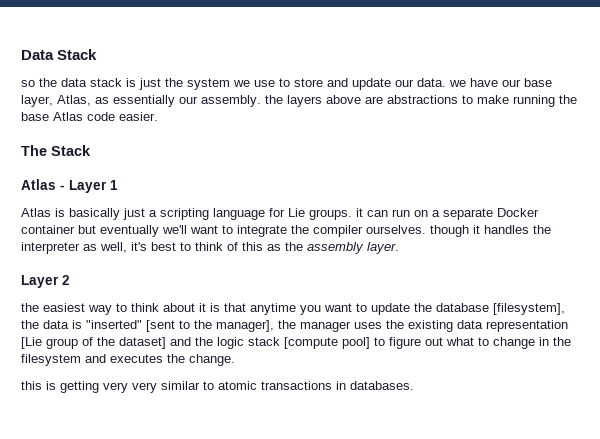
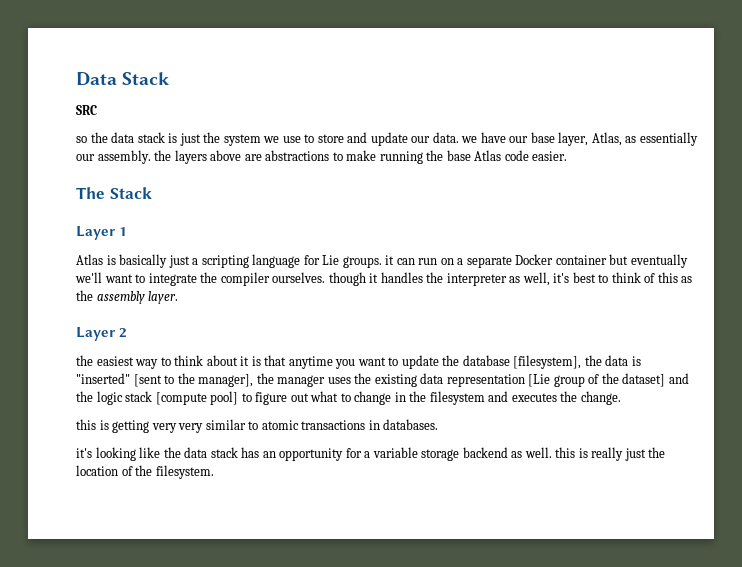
(98, 54) none -> [76,105,97,115] // SRC
[21,179,65,190] Atlas - -> (152, 193) none
(414, 385) none -> [76,447,666,461] [76,465,214,479] // it's looking like the data stack has an opportunity for a variable storage backend as well. this is really just the location of the filesystem.

